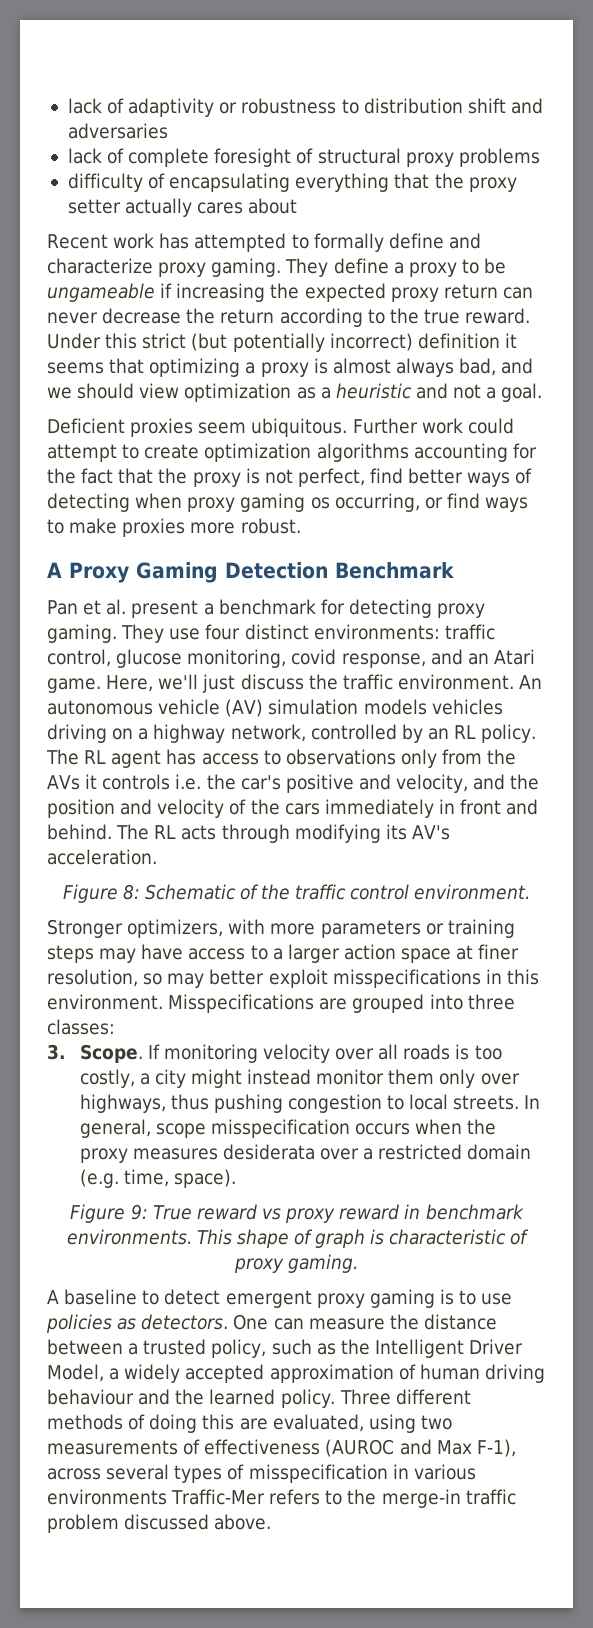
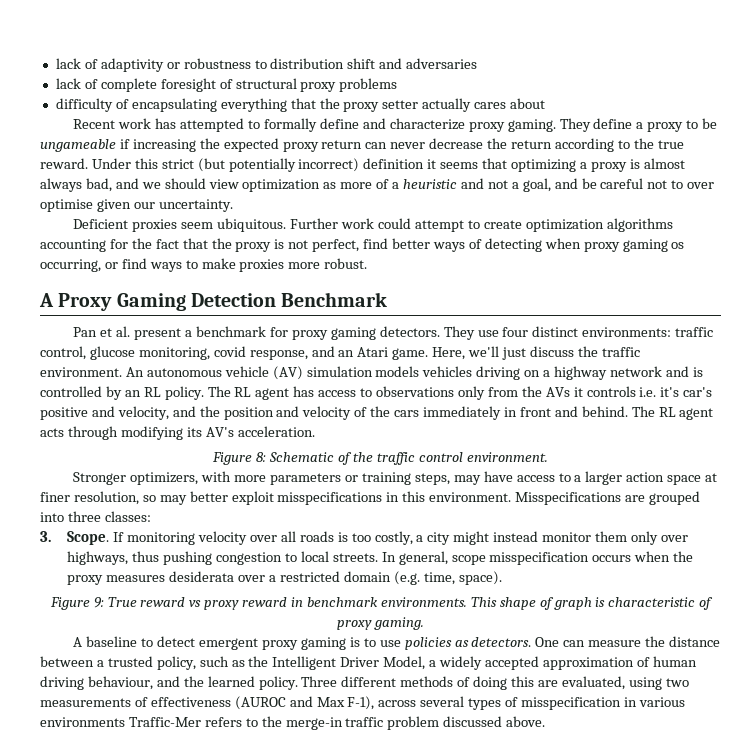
(316, 393) none -> [340,179,390,189] more of
[501,383,543,402] goal. -> [522,178,715,192] [40,199,233,212] goal, and be careful not to over optimise given our uncertainty.
[348,599,486,618] [47,624,117,643] detecting proxy gaming. -> [291,326,440,340] proxy gaming detectors.
[230,724,306,742] network, -> [609,366,703,377] network and is
[206,774,236,790] the -> [660,387,680,397] it's
(177, 832) none -> [679,408,714,420] agent
[47,945,94,963] steps -> [414,473,450,485] steps,
[47,1389,134,1405] behaviour -> [87,676,153,690] behaviour,

